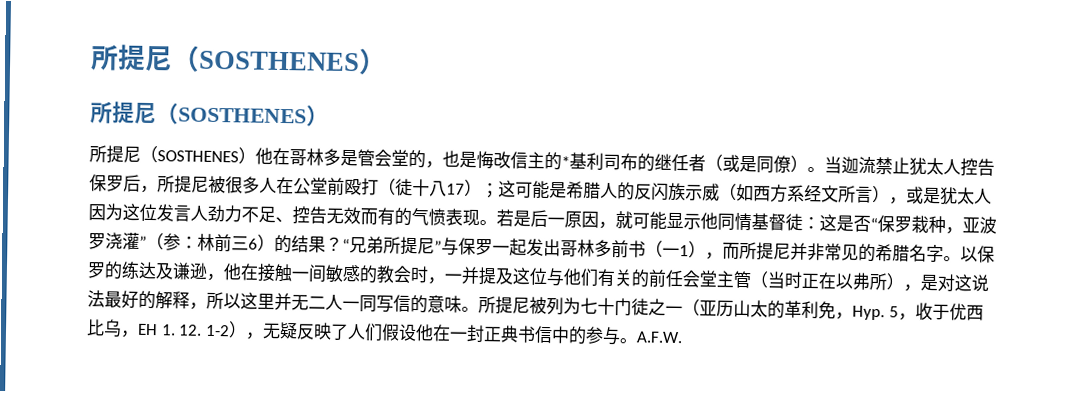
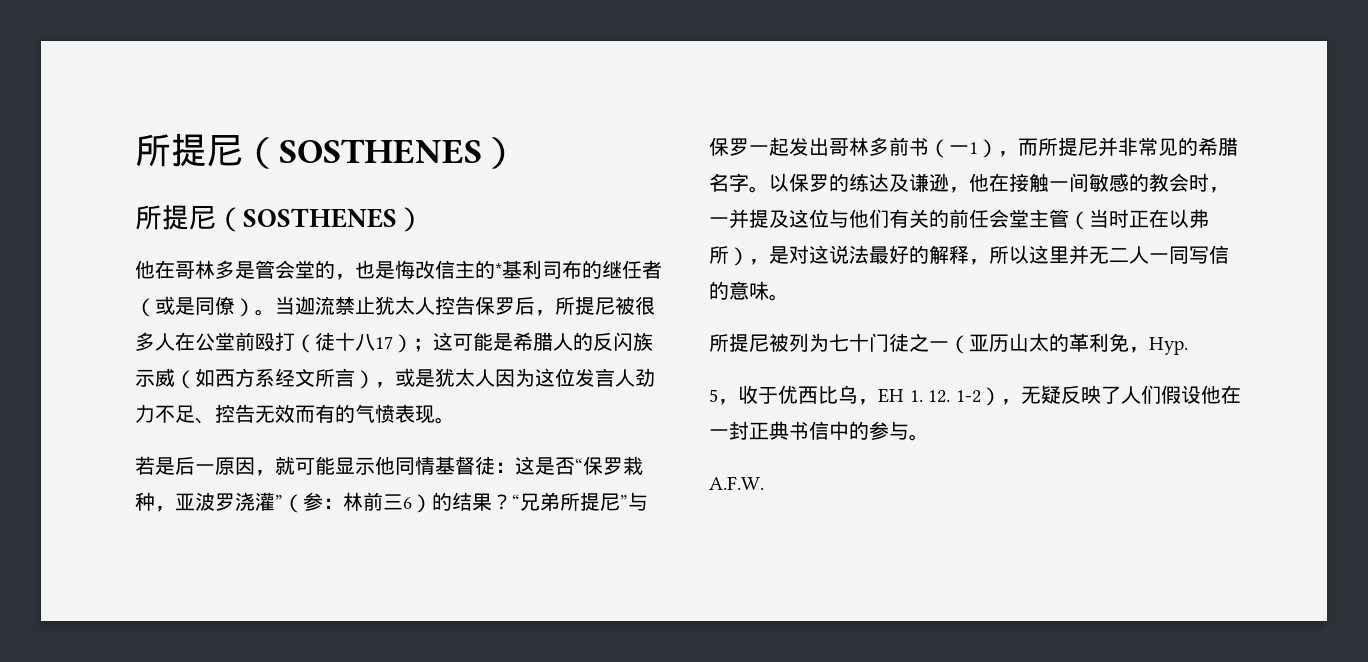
[89,145,256,165] 所提尼（SOSTHENES） -> (424, 219) none
(497, 223) none -> (455, 420) //
(479, 309) none -> (789, 297) //
(885, 313) none -> (1188, 346) //
(637, 341) none -> (929, 437) //

